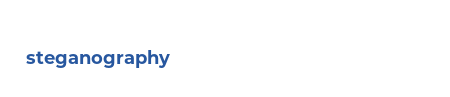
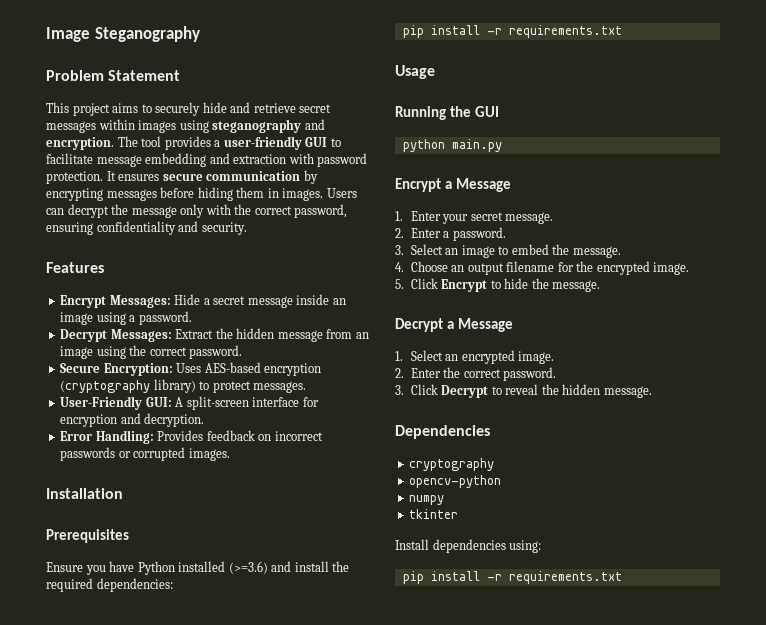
[26,50,170,68] steganography -> [46,26,200,42] [46,70,181,81] [46,102,332,116] [46,119,325,133] [46,136,341,150] [46,153,368,167] [46,170,318,184] [46,187,357,201] [46,204,348,218] [46,221,247,235] [46,262,104,273] [60,294,346,308] [60,311,192,325] [60,328,369,342] [60,345,243,359] [60,362,322,376] [60,379,307,393] [60,396,319,410] [60,413,205,427] [60,430,323,444] [60,447,230,461] [46,488,123,499] [46,529,129,543] [46,561,350,575] [46,578,173,592] [402,25,622,38] [395,65,435,79] [395,106,499,120] [402,139,502,152] [395,178,511,192] [395,211,554,224] [395,227,506,241] [395,244,621,258] [395,261,690,275] [395,278,601,292] [395,318,513,332] [395,350,555,364] [395,367,557,381] [395,384,652,398] [395,425,490,439] [409,458,495,471] [409,475,502,488] [409,495,445,505] [409,509,459,519] [395,539,542,553] [402,571,622,584] Image Steganography // Problem Statement // This project aims to securely hide and retrieve secret messages within images using steganography and encryption. The tool provides a user-friendly GUI to facilitate message embedding and extraction with password protection. It ensures secure communication by encrypting messages before hiding them in images. Users can decrypt the message only with the correct password, ensuring confidentiality and security. // Features // Encrypt Messages: Hide a secret message inside an image using a password. // Decrypt Messages: Extract the hidden message from an image using the correct password. // Secure Encryption: Uses AES-based encryption (cryptography library) to protect messages. // User-Friendly GUI: A split-screen interface for encryption and decryption. // Error Handling: Provides feedback on incorrect passwords or corrupted images. // Installation // Prerequisites // Ensure you have Python installed (>=3.6) and install the required dependencies: // pip install -r requirements.txt // Usage // Running the GUI // python main.py // Encrypt a Message // 1. Enter your secret message. // 2. Enter a password. // 3. Select an image to embed the message. // 4. Choose an output filename for the encrypted image. // 5. Click Encrypt to hide the message. // Decrypt a Message // 1. Select an encrypted image. // 2. Enter the correct password. // 3. Click Decrypt to reveal the hidden message. // Dependencies // cryptography // opencv-python // numpy // tkinter // Install dependencies using: // pip install -r requirements.txt

